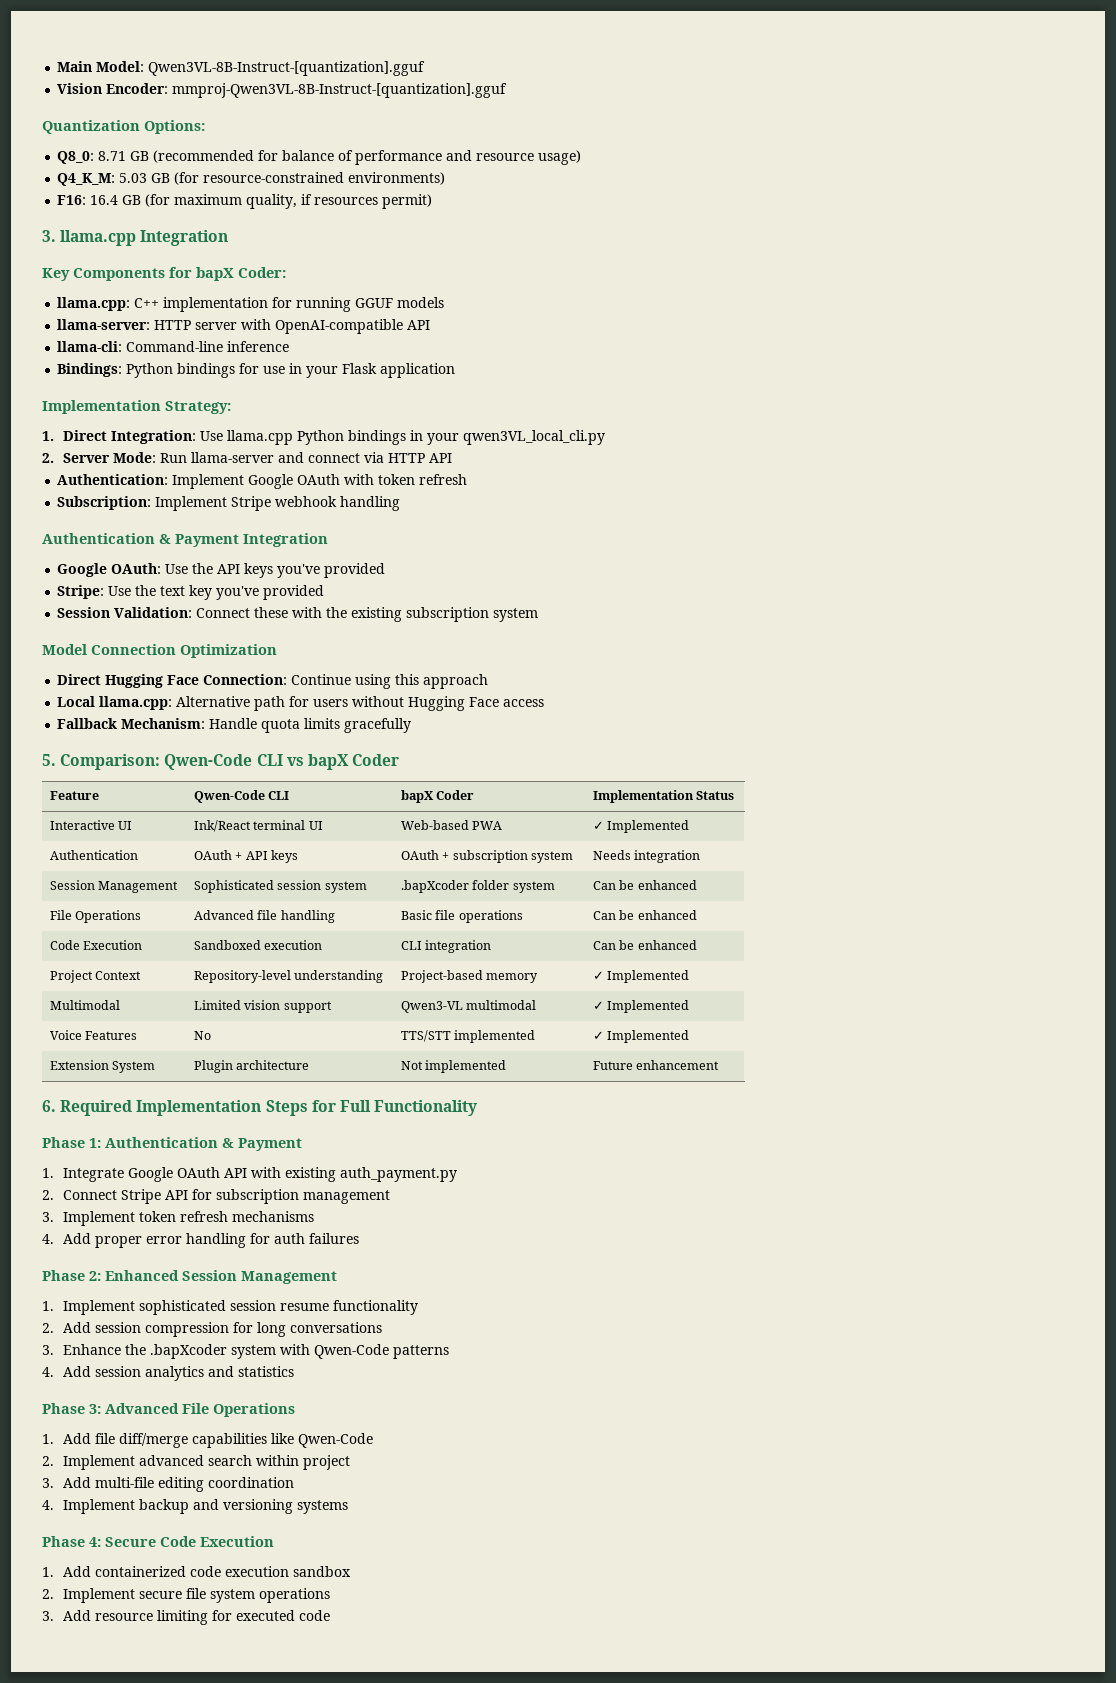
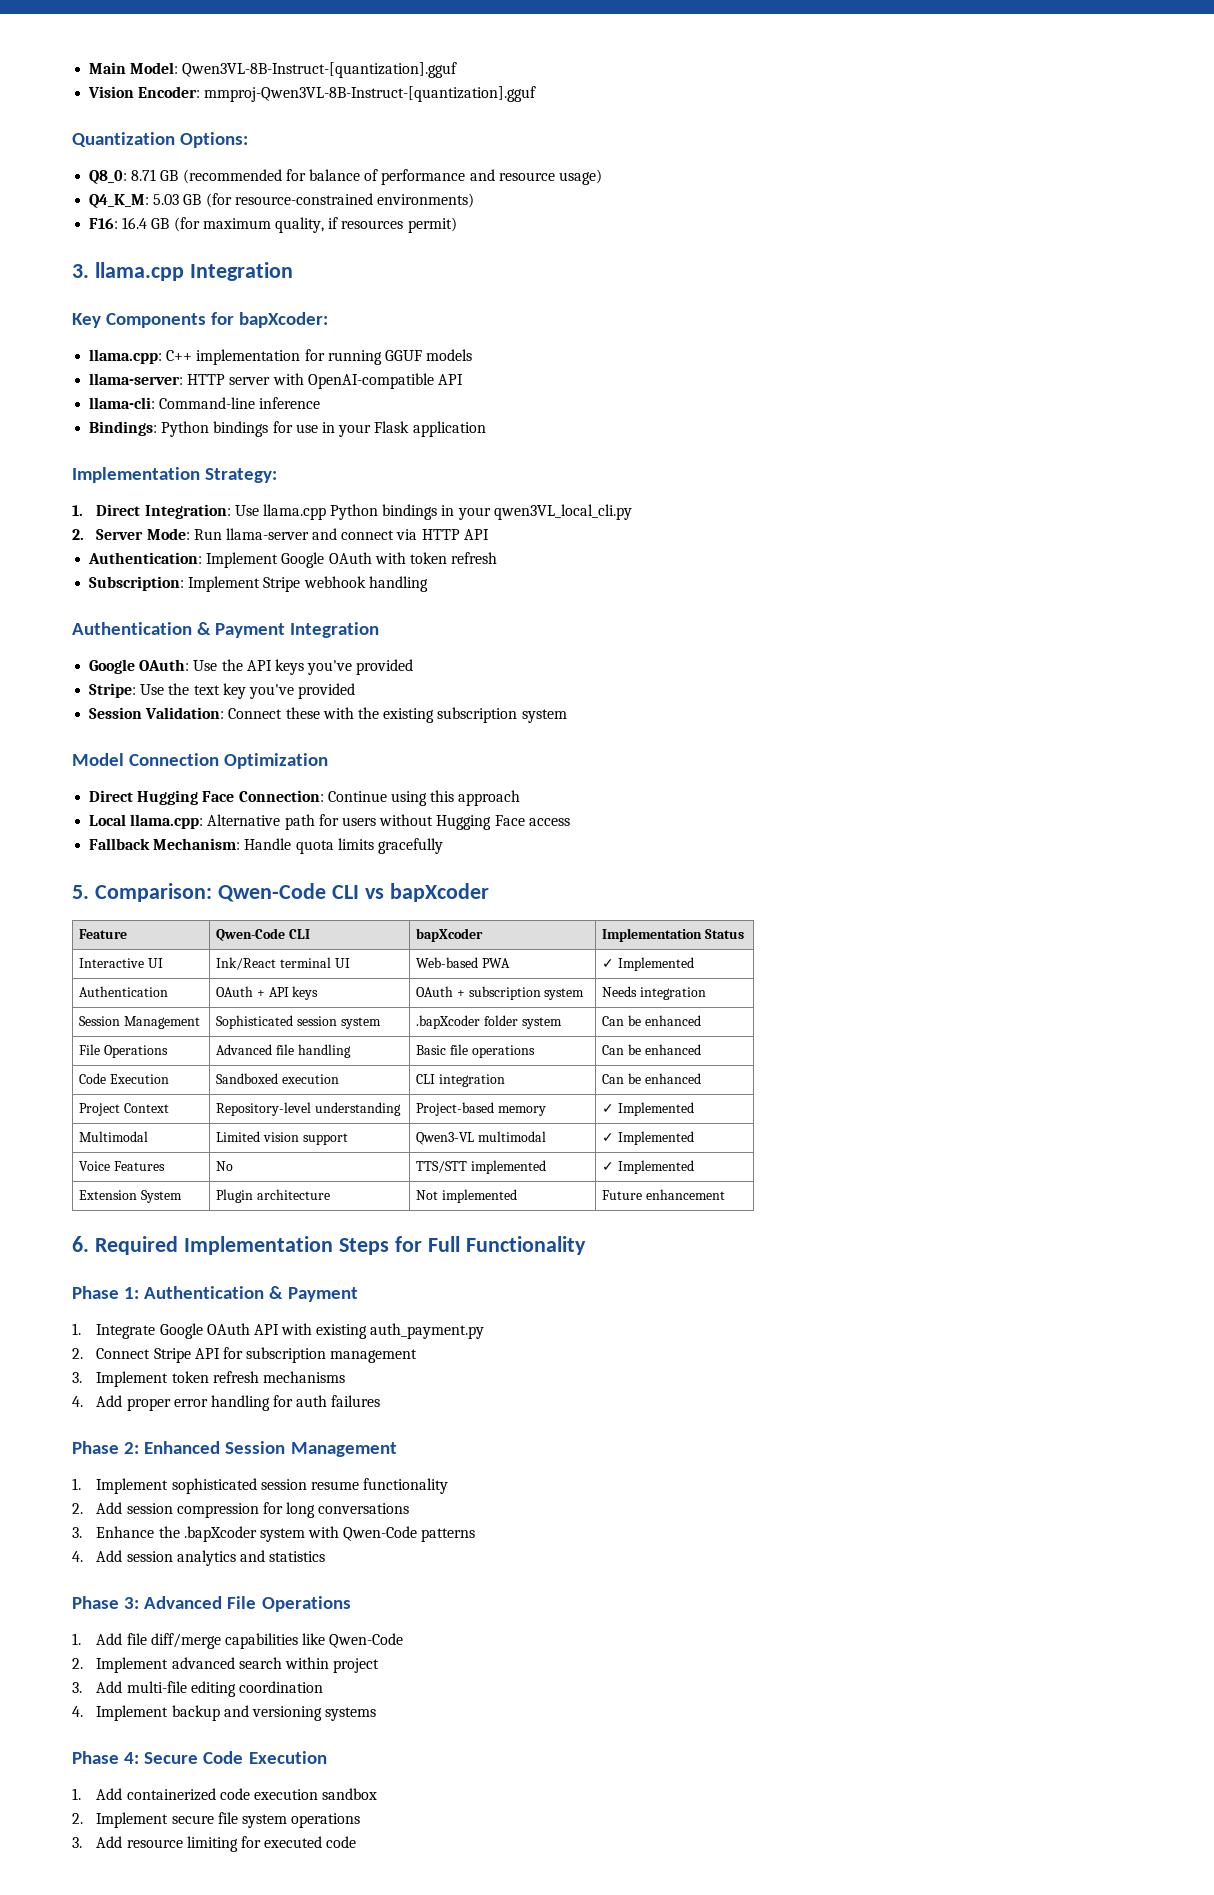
[196,267,286,281] bapX Coder: -> [239,312,329,328] bapXcoder:
[307,754,400,770] bapX Coder -> [389,883,489,902] bapXcoder
[400,790,475,803] bapX Coder -> [416,928,484,942] bapXcoder

